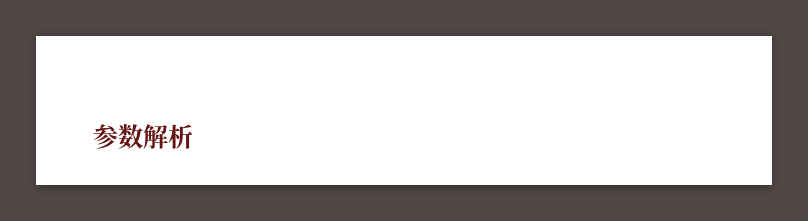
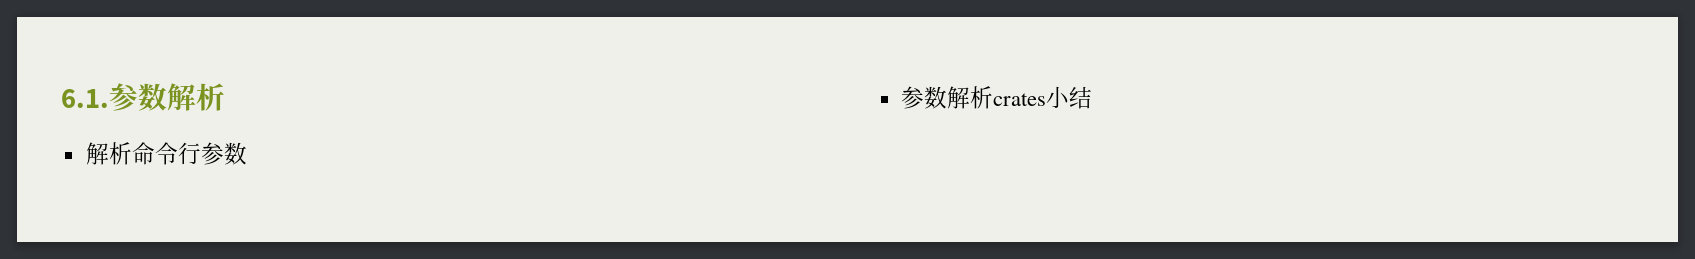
[93,124,193,149] 参数解析 -> [61,83,225,111] [85,142,247,165] [900,86,1092,109] 6.1.参数解析 // 解析命令行参数 // 参数解析crates小结

